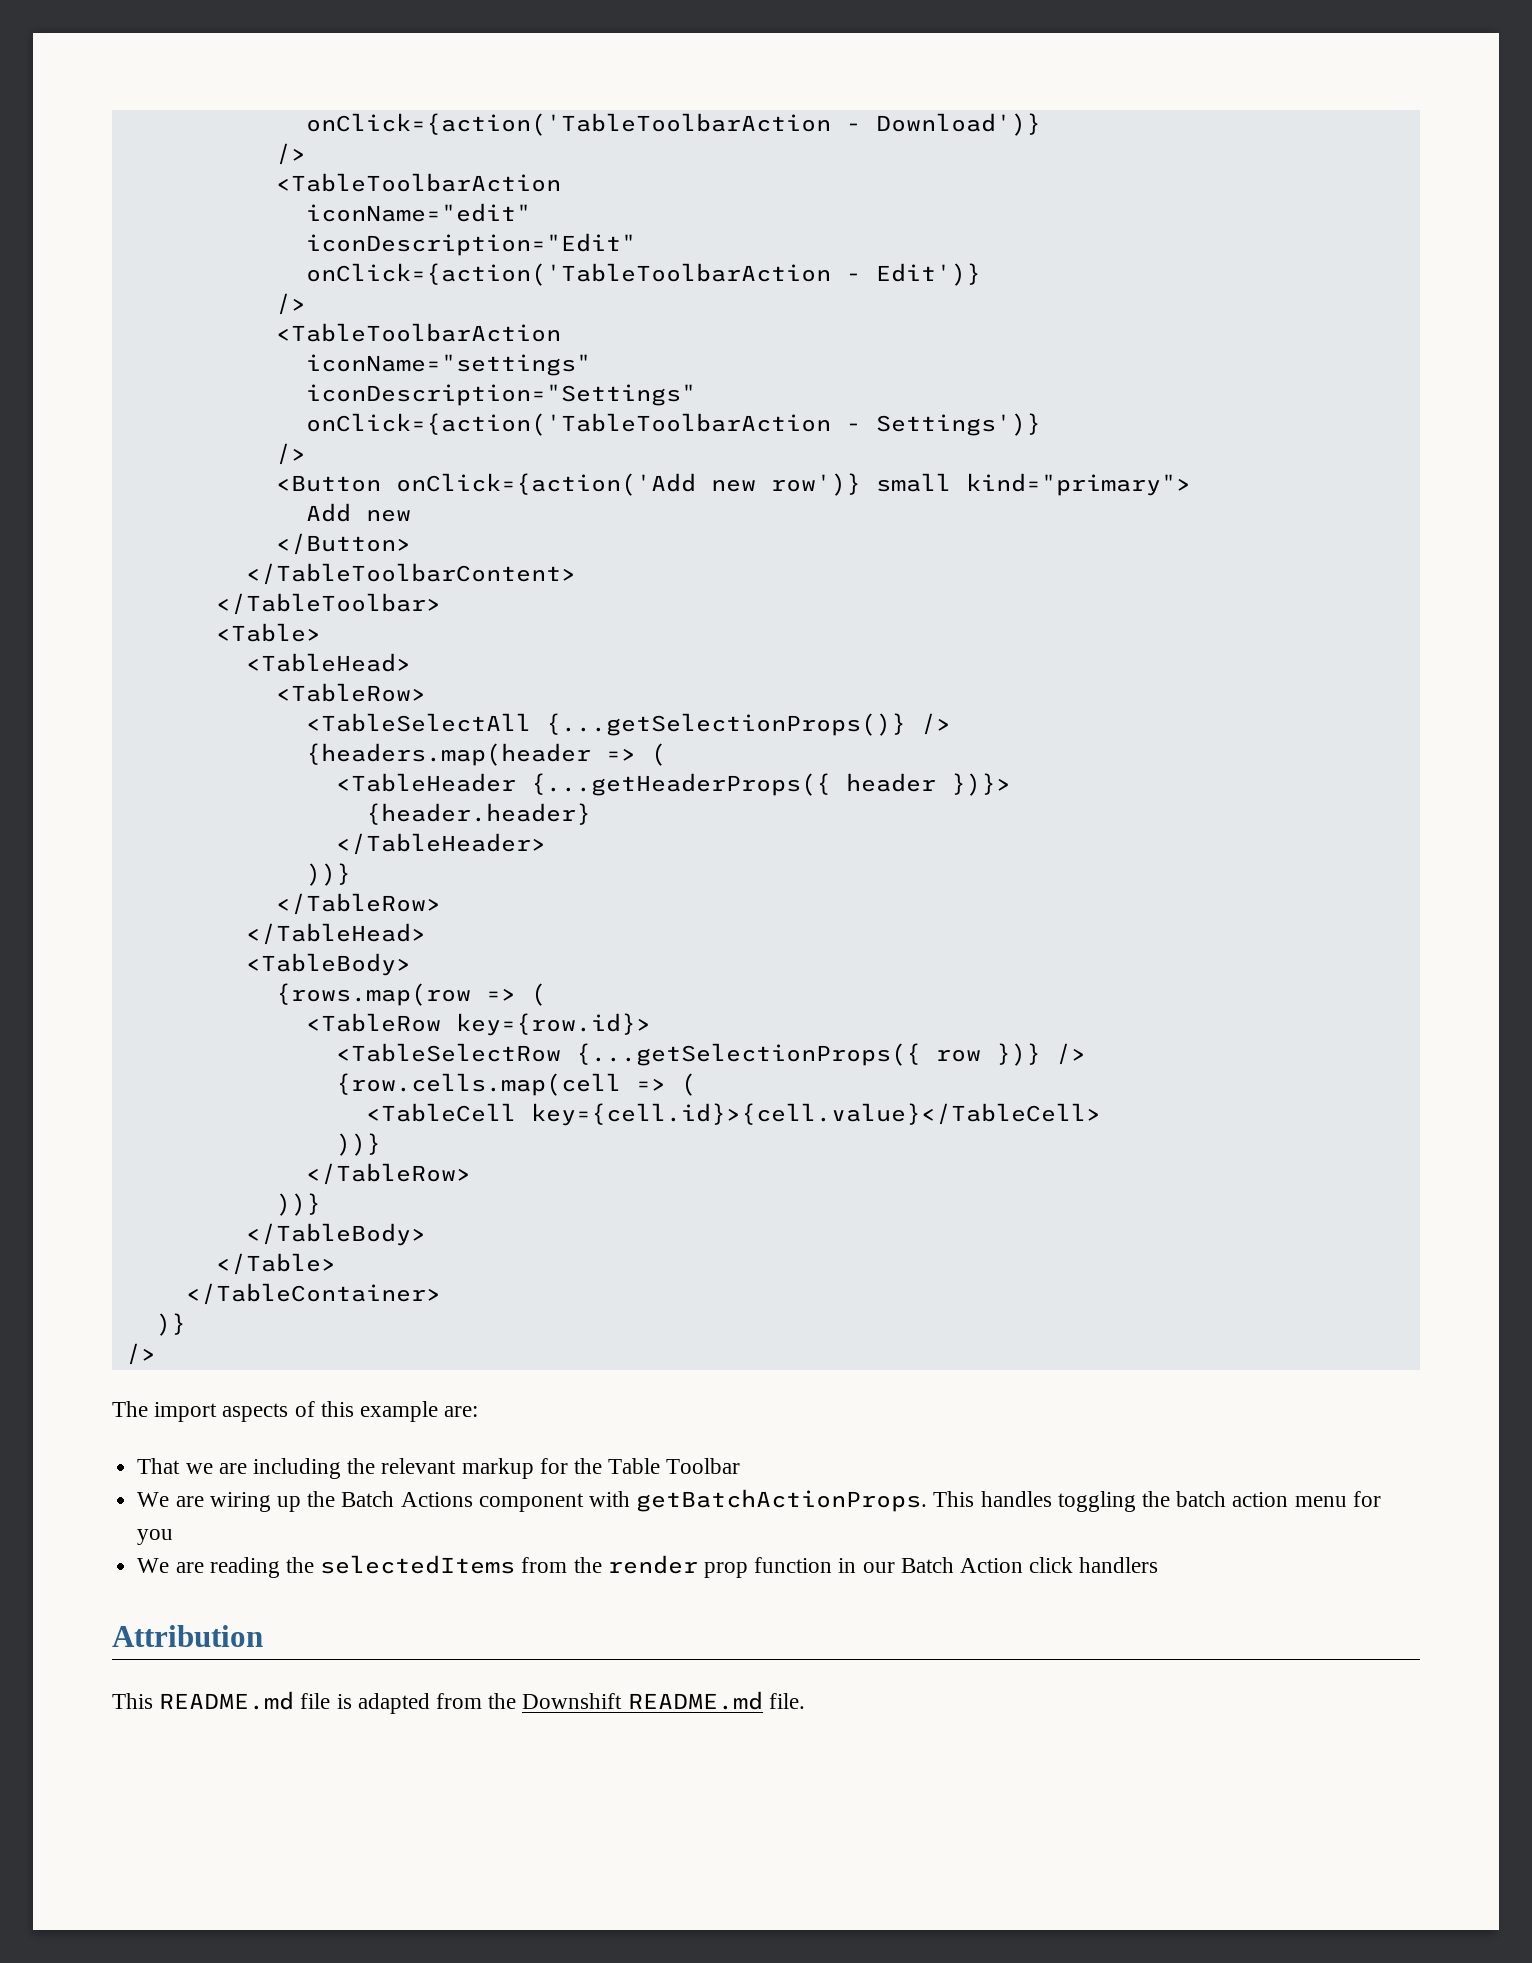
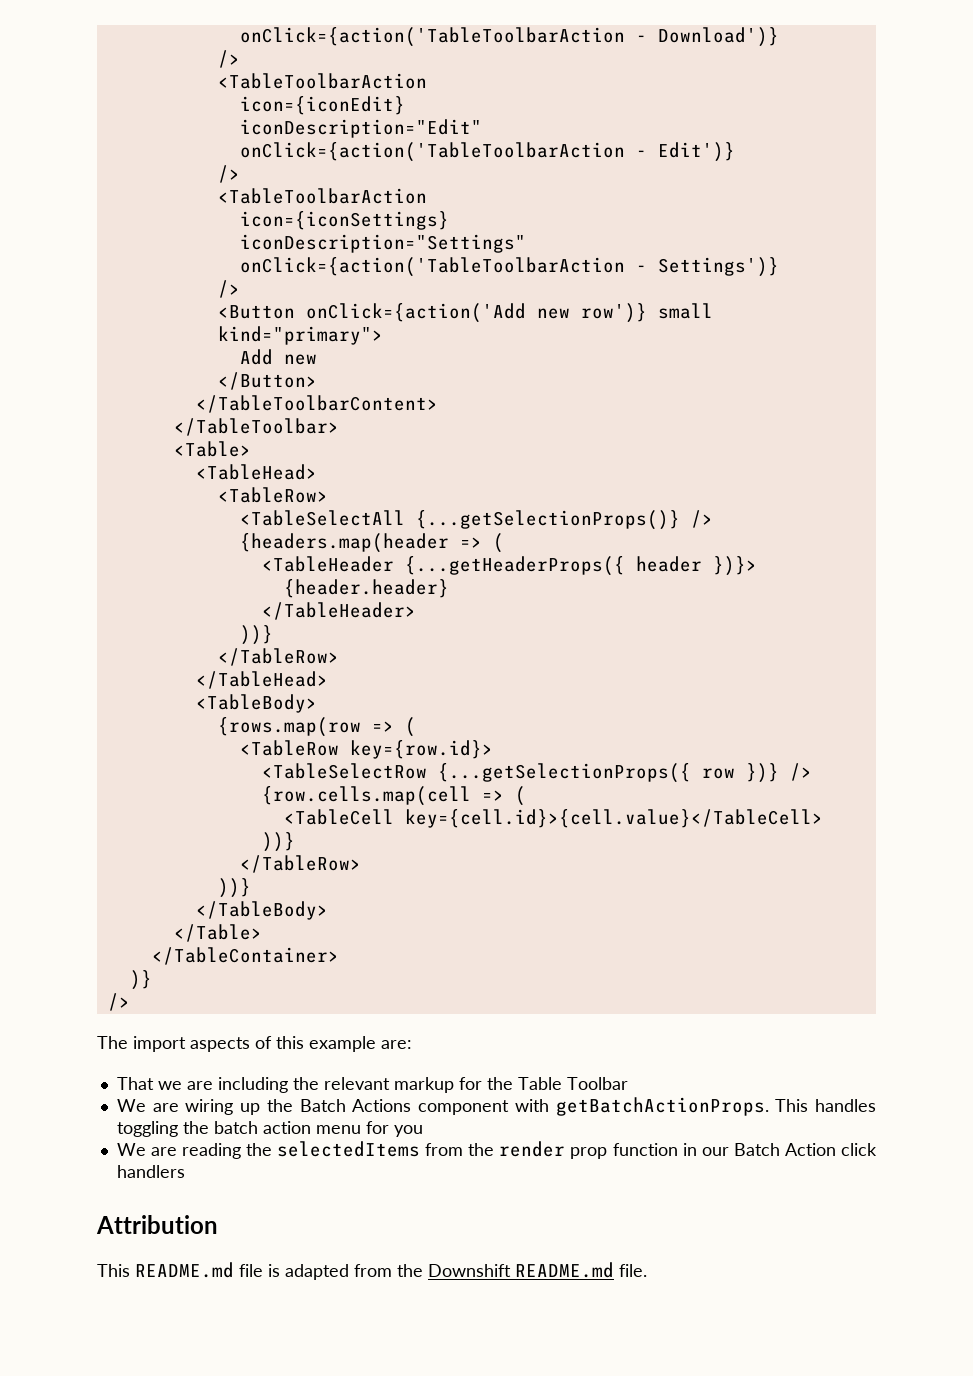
[305,203,531,222] iconName="edit" -> [239,96,405,115] icon={iconEdit}
[305,354,591,376] iconName="settings" -> [239,211,449,230] icon={iconSettings}

